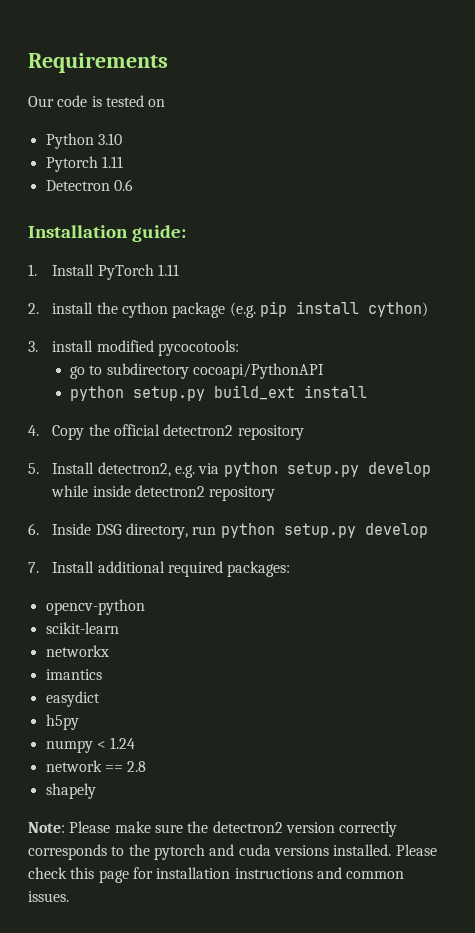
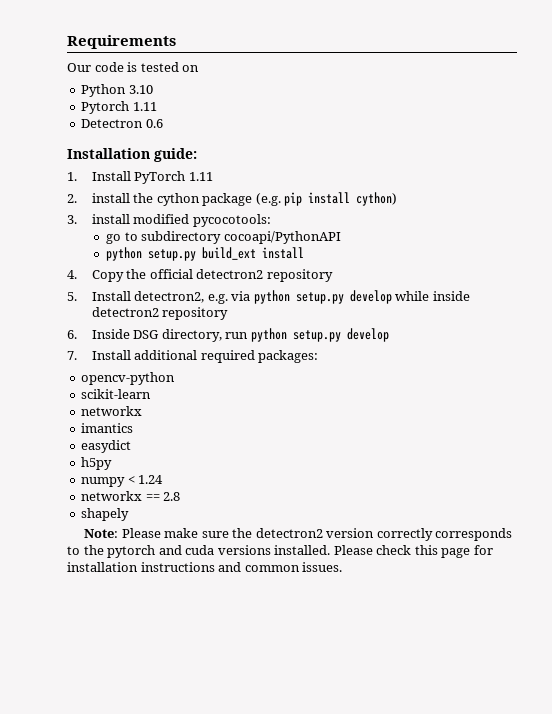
[45,760,102,772] network -> [81,491,143,501] networkx

